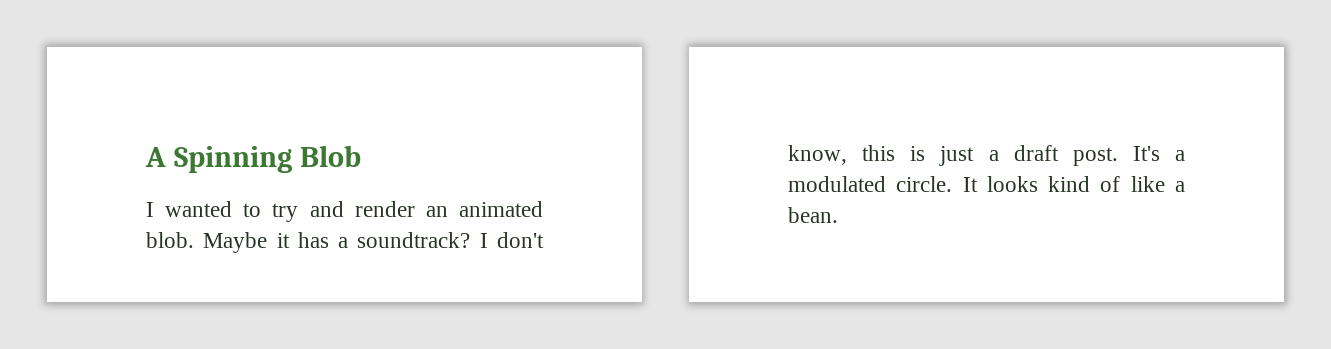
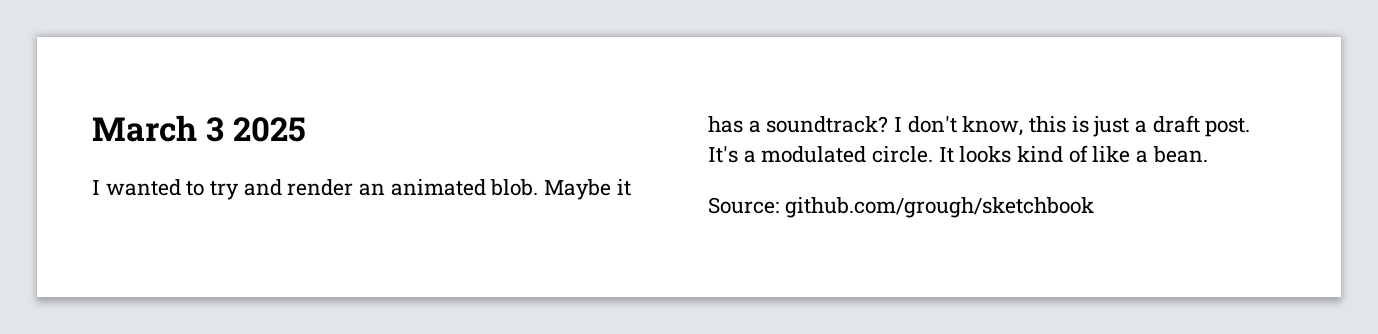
[145,145,362,173] A Spinning Blob -> [92,115,306,142] March 3 2025
(838, 215) none -> [708,197,1094,218] // Source: github.com/grough/sketchbook

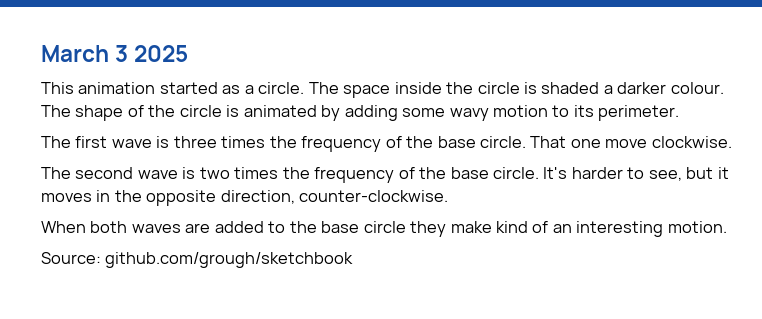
[92,179,631,200] [708,115,1251,137] [708,145,1208,163] I wanted to try and render an animated blob. Maybe it has a soundtrack? I don't know, this is just a draft post. It's a modulated circle. It looks kind of like a bean. -> [41,82,724,98] [41,105,680,121] [41,136,732,152] [41,167,729,183] [41,190,449,206] [41,221,727,237] This animation started as a circle. The space inside the circle is shaded a darker colour. The shape of the circle is animated by adding some wavy motion to its perimeter. // The first wave is three times the frequency of the base circle. That one move clockwise. // The second wave is two times the frequency of the base circle. It's harder to see, but it moves in the opposite direction, counter-clockwise. // When both waves are added to the base circle they make kind of an interesting motion.

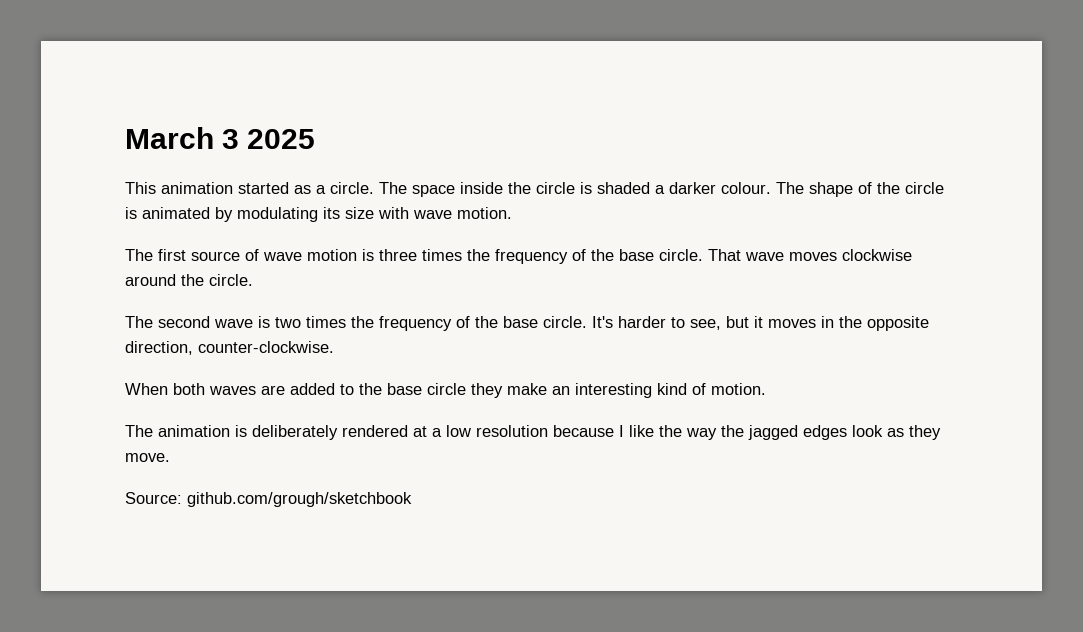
[344,105,680,121] [41,136,152,148] adding some wavy motion to its perimeter. // The first wave -> [237,207,512,222] [125,249,357,261] modulating its size with wave motion. // The first source of wave motion
[570,136,732,148] one move clockwise. -> [745,249,912,261] [125,274,253,286] wave moves clockwise around the circle.
[496,221,727,237] kind of an interesting motion. -> [552,383,766,398] [125,425,941,440] [125,453,170,462] an interesting kind of motion. // The animation is deliberately rendered at a low resolution because I like the way the jagged edges look as they move.

